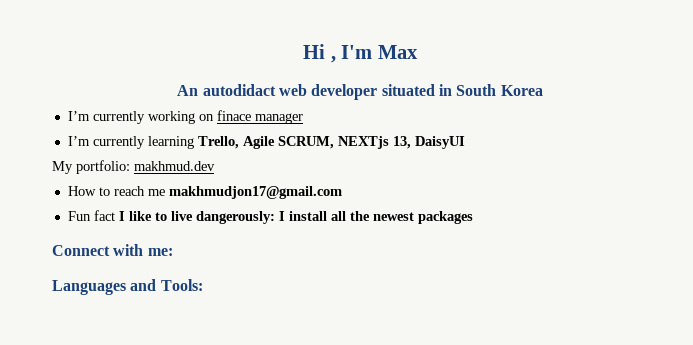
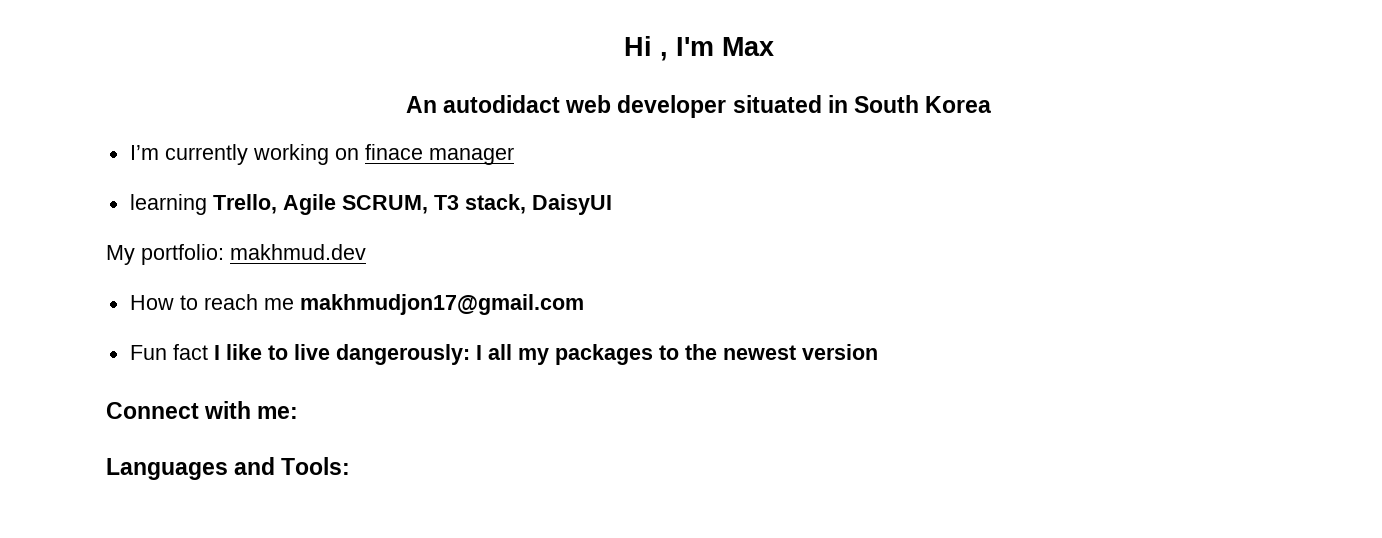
[67,136,145,149] I’m currently -> (514, 156) none
[337,136,411,149] NEXTjs 13, -> [433,194,526,214] T3 stack,
[288,211,346,221] install all -> [487,344,679,365] all my packages to
[417,211,473,224] packages -> [801,344,878,360] version

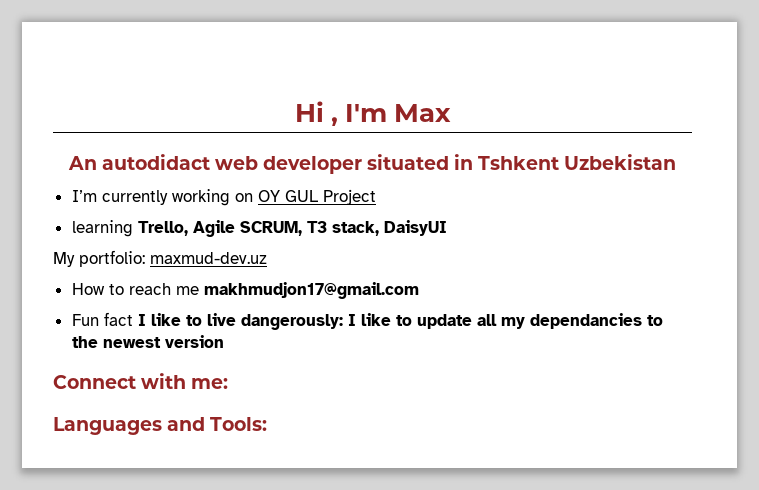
[854,95,992,113] South Korea -> [478,154,677,170] Tshkent Uzbekistan
[364,144,514,165] finace manager -> [257,189,376,205] OY GUL Project
[230,244,366,260] makhmud.dev -> [150,252,267,264] maxmud-dev.uz
(482, 352) none -> [360,313,472,329] like to update
[554,344,653,365] packages -> [529,313,642,329] dependancies

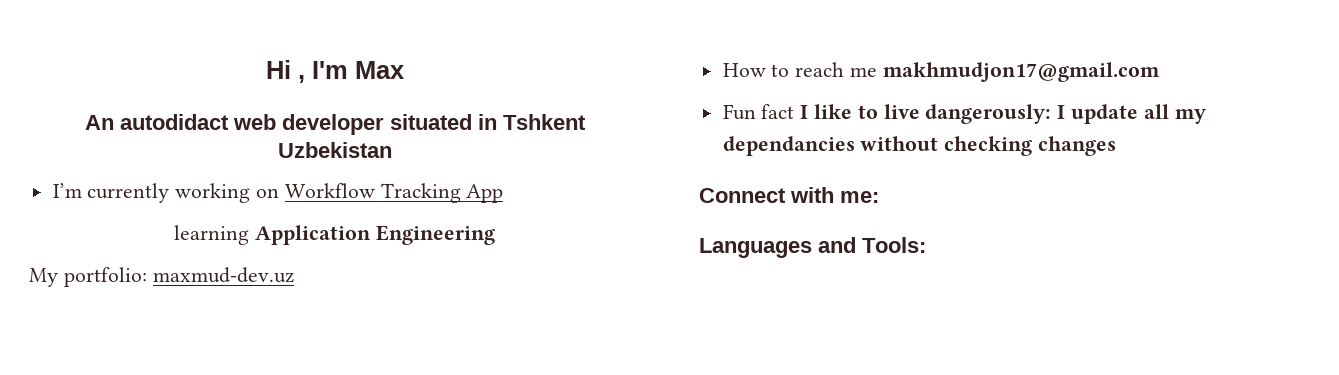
[257,189,376,205] [71,220,447,237] OY GUL Project // learning Trello, Agile SCRUM, T3 stack, DaisyUI -> [284,183,504,203] [174,225,495,245] Workflow Tracking App // learning Application Engineering
[360,313,412,326] like to -> (1066, 112) none
[646,315,663,326] [71,335,224,348] to the newest version -> [860,136,1117,156] without checking changes

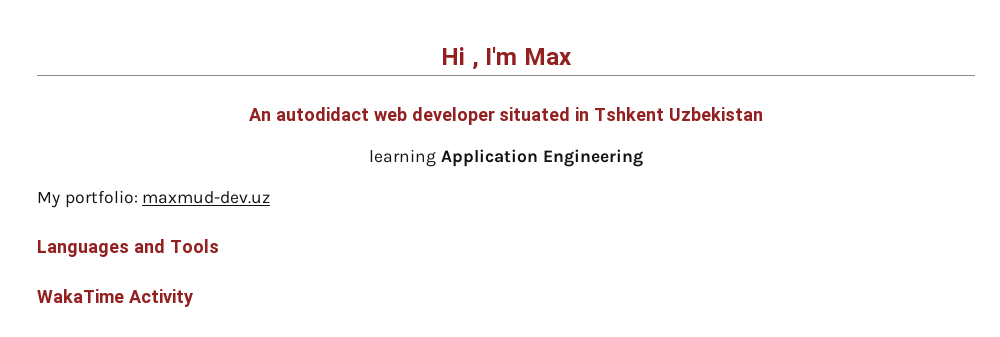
[52,183,504,203] // I’m currently working on Workflow Tracking App -> (764, 114) none
[722,62,1160,82] [722,104,1206,124] [722,136,1117,156] [699,187,879,203] // How to reach me makhmudjon17@gmail.com // Fun fact I like to live dangerously: I update all my dependancies without checking changes // Connect with me: -> (271, 197) none
[862,237,926,253] Tools: -> [169,239,219,253] [37,289,193,307] Tools // WakaTime Activity

